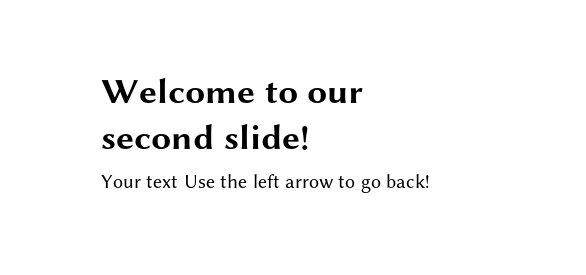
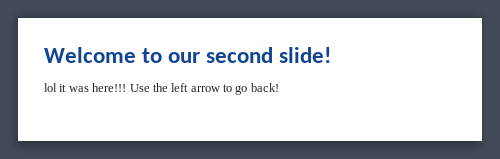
[101,175,179,188] Your text -> [44,83,127,92] lol it was here!!!

